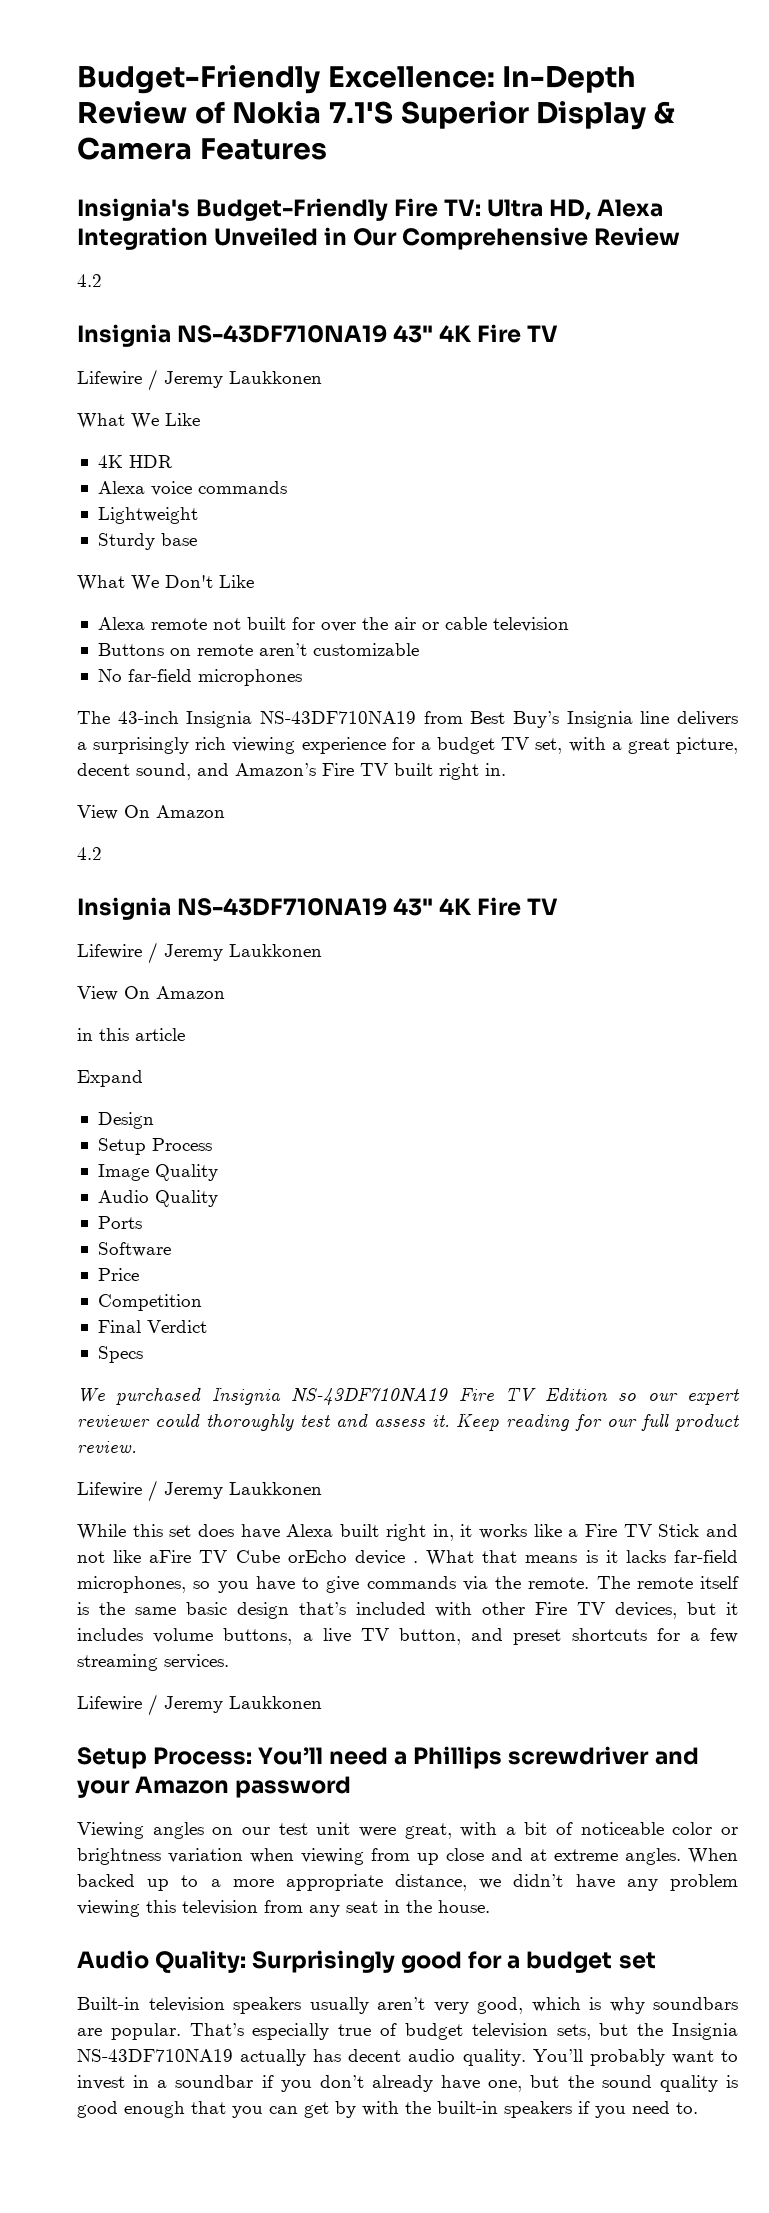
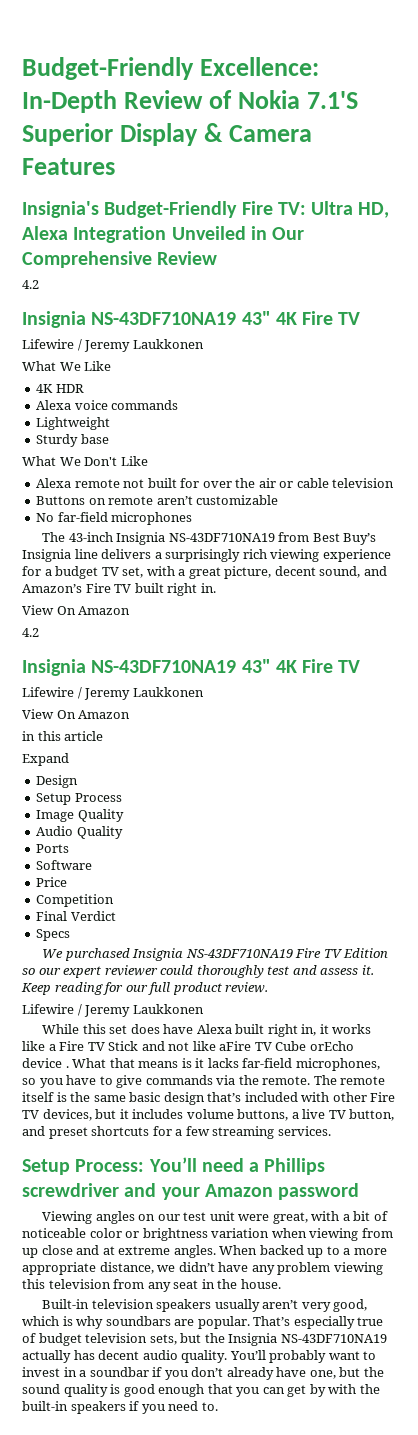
[77,1694,322,1716] // Lifewire / Jeremy Laukkonen -> (331, 1131) none
[77,1950,656,1973] // Audio Quality: Surprisingly good for a budget set -> (281, 1284) none

